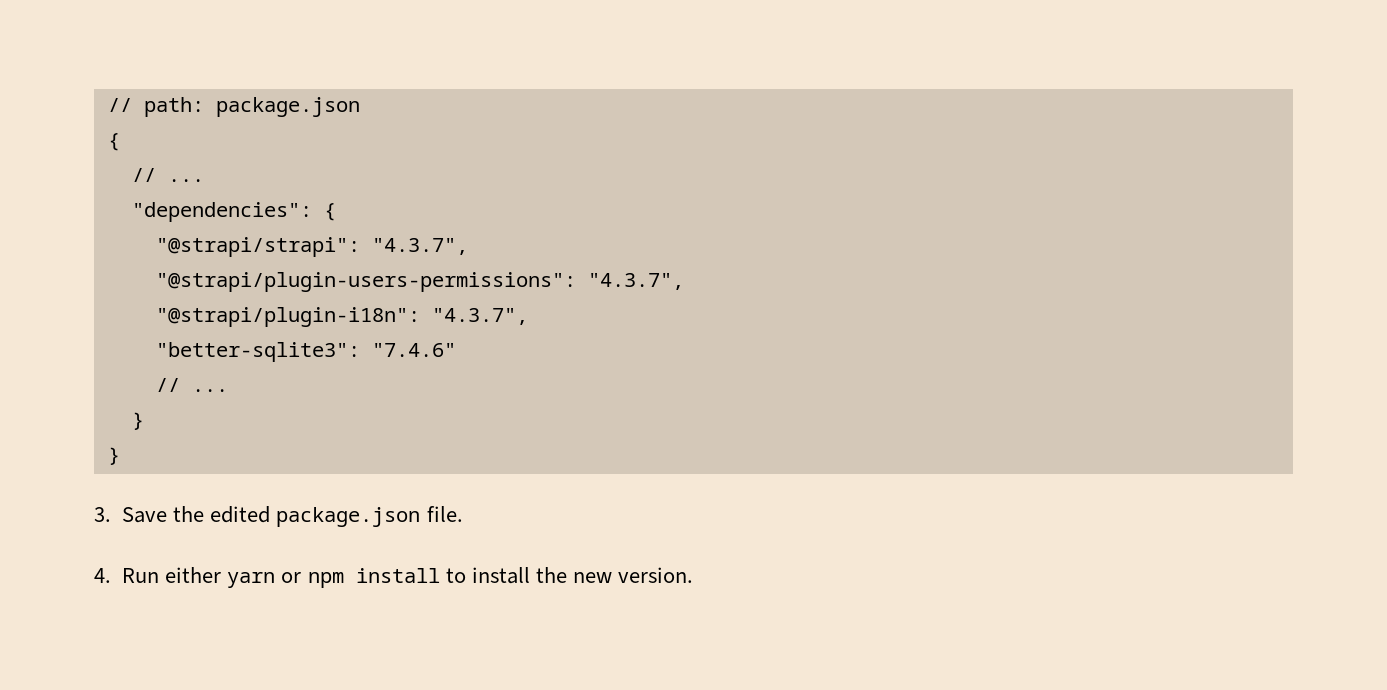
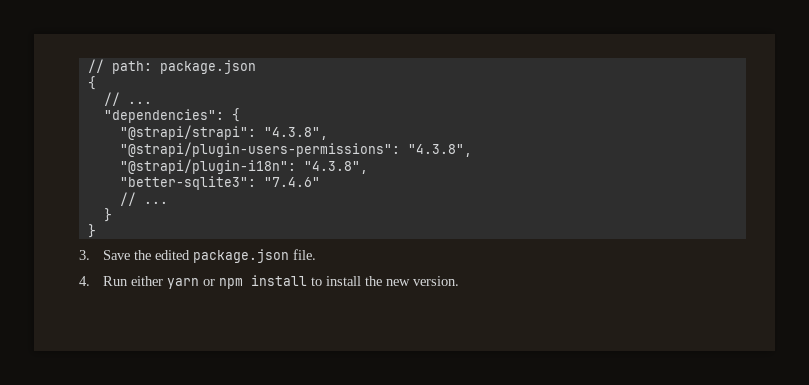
[371,238,468,255] "4.3.7", -> [263,127,328,140] "4.3.8",
[587,273,684,290] "4.3.7", -> [407,144,472,157] "4.3.8",
[431,308,528,325] "4.3.7", -> [303,161,368,174] "4.3.8",

